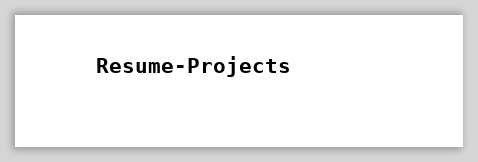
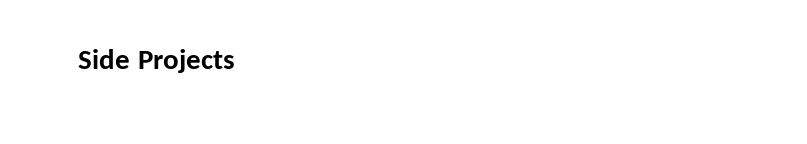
[96,56,291,77] Resume-Projects -> [78,49,235,73] Side Projects

